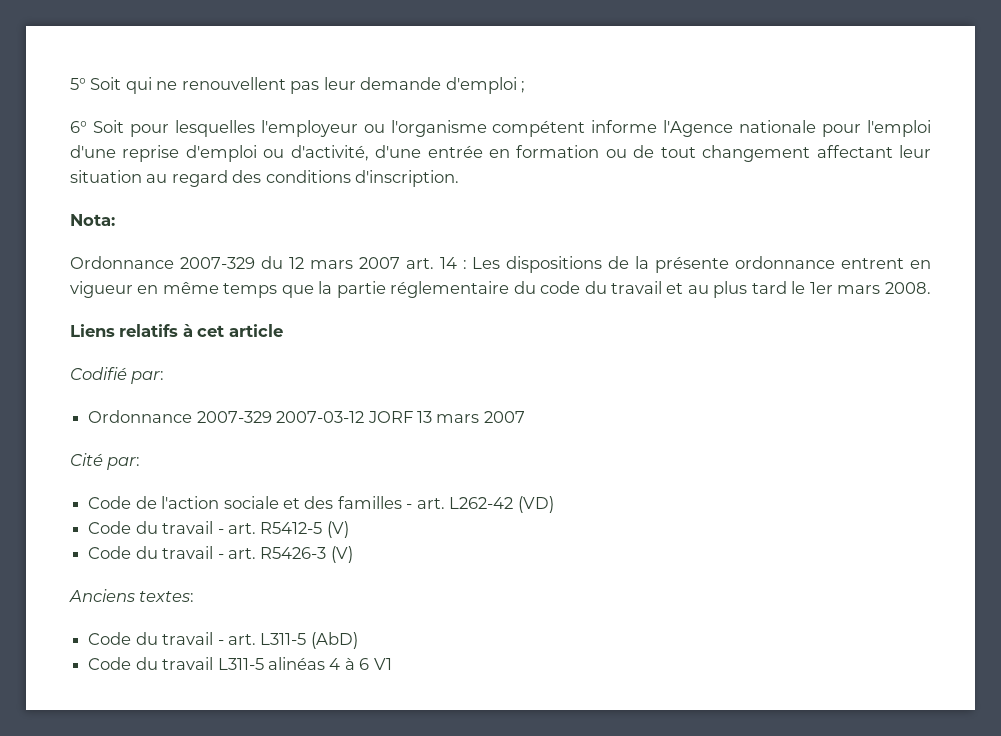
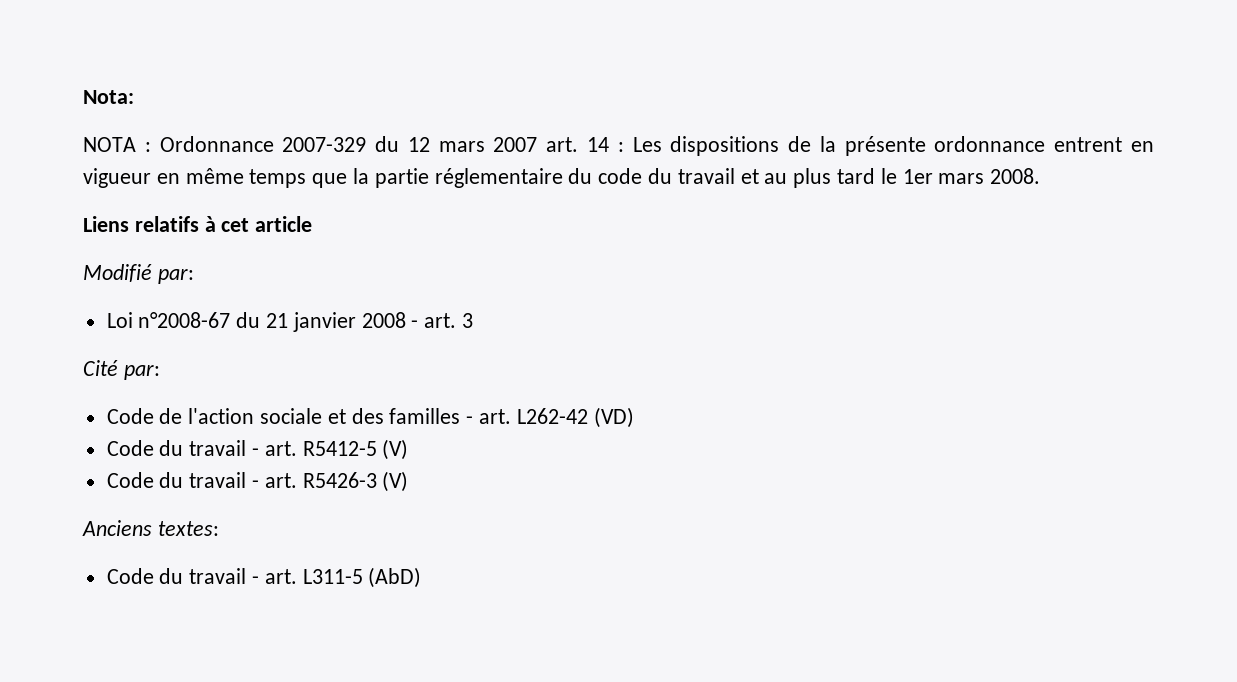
[70,77,526,94] [70,120,931,137] [70,145,932,162] [70,170,460,187] 5° Soit qui ne renouvellent pas leur demande d'emploi ; // 6° Soit pour lesquelles l'employeur ou l'organisme compétent informe l'Agence nationale pour l'emploi d'une reprise d'emploi ou d'activité, d'une entrée en formation ou de tout changement affectant leur situation au regard des conditions d'inscription. // -> (83, 97) none
(115, 220) none -> [83,137,151,152] NOTA :
[70,367,165,384] [88,410,525,423] Codifié par: // Ordonnance 2007-329 2007-03-12 JORF 13 mars 2007 -> [83,264,194,284] [106,312,474,332] Modifié par: // Loi n°2008-67 du 21 janvier 2008 - art. 3
[88,657,392,670] // Code du travail L311-5 alinéas 4 à 6 V1 -> (422, 577) none

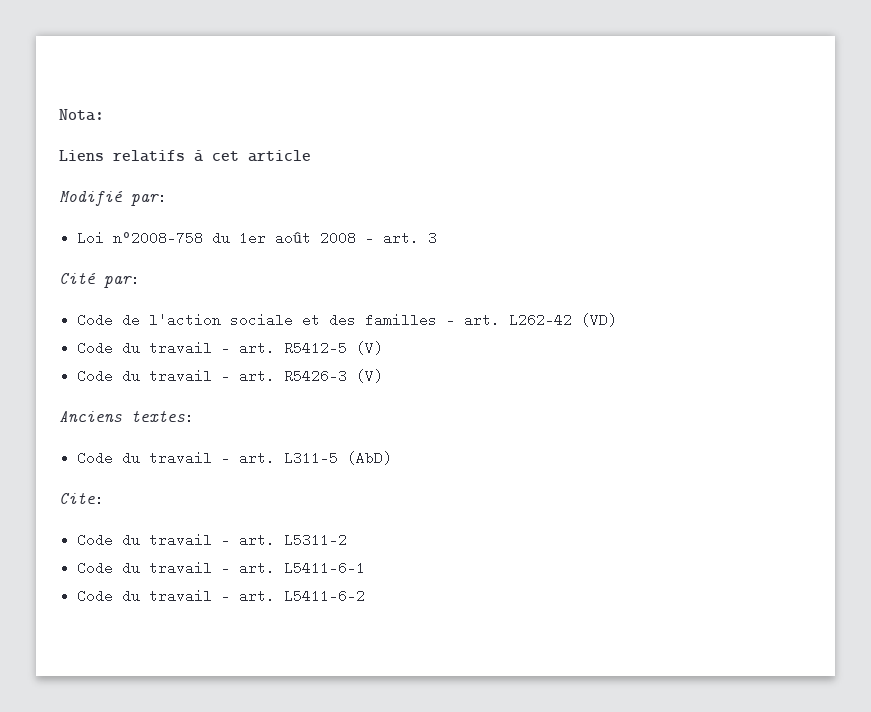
[83,136,1155,156] [83,168,1041,188] // NOTA : Ordonnance 2007-329 du 12 mars 2007 art. 14 : Les dispositions de la présente ordonnance entrent en vigueur en même temps que la partie réglementaire du code du travail et au plus tard le 1er mars 2008. -> (104, 115) none
[138,312,356,332] n°2008-67 du 21 janvier -> [113,231,312,245] n°2008-758 du 1er août
(422, 577) none -> [59,492,104,506] [77,533,348,547] [77,561,366,575] [77,589,366,603] // Cite: // Code du travail - art. L5311-2 // Code du travail - art. L5411-6-1 // Code du travail - art. L5411-6-2

